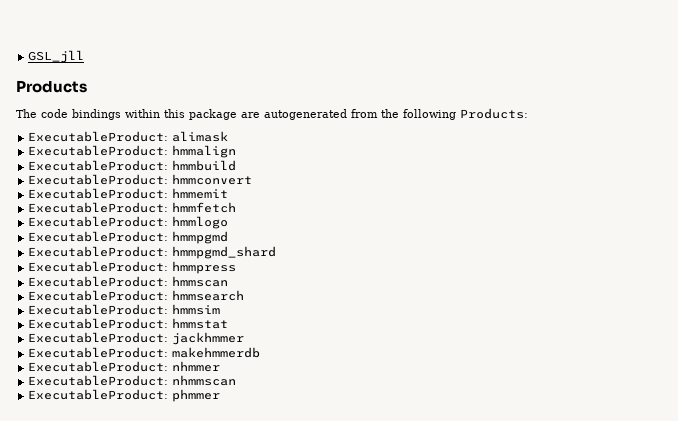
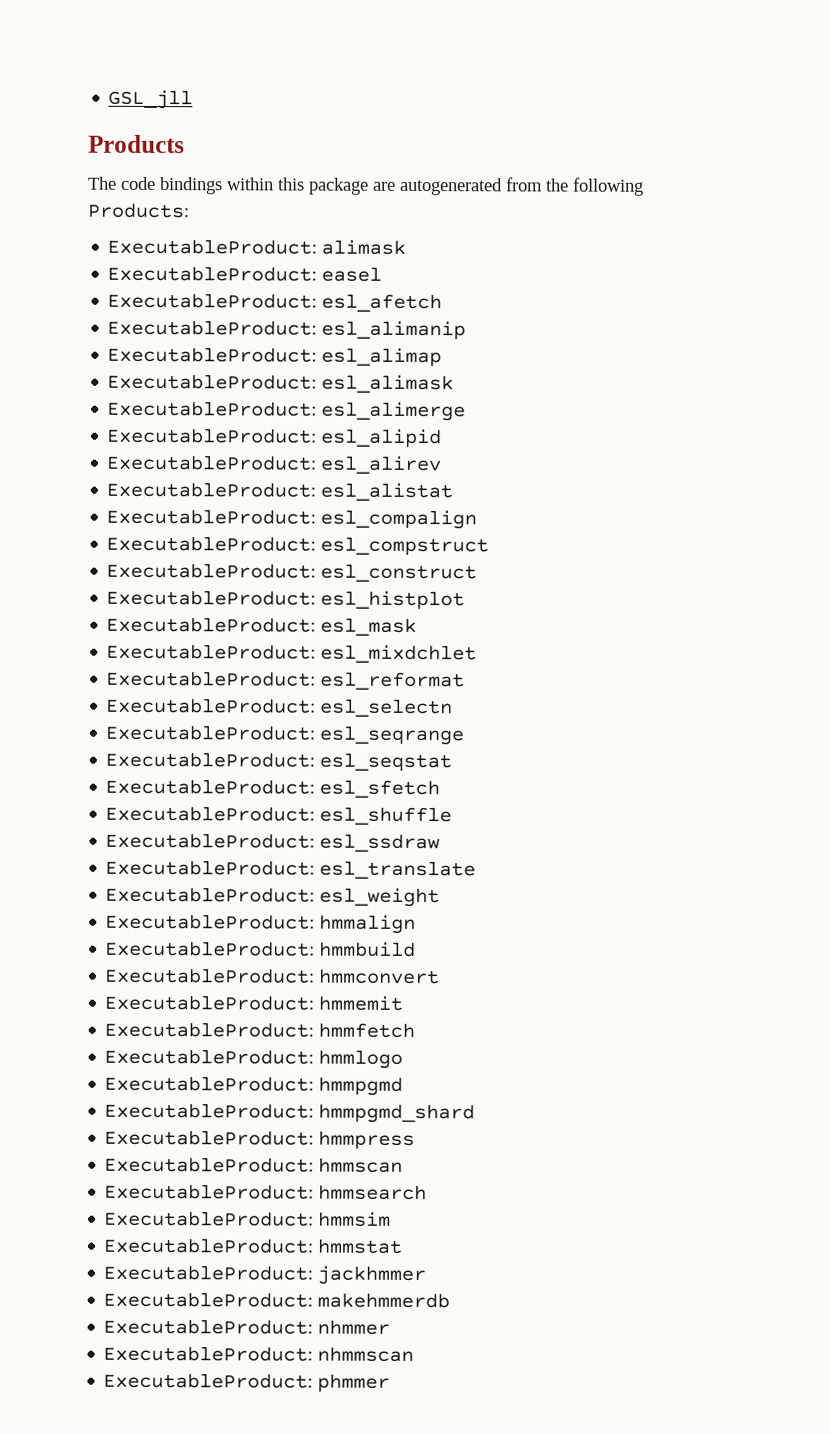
(229, 136) none -> [107,265,383,282] [107,292,443,313] [107,319,467,340] [107,346,443,367] [107,373,455,394] [107,400,467,422] [107,427,443,448] [106,454,443,475] [106,481,454,502] [106,508,478,530] [106,535,490,556] [106,562,478,583] [106,589,466,610] [106,616,418,637] [106,643,478,664] [106,670,466,691] [106,697,454,718] [105,724,465,746] [105,751,453,772] [105,778,441,799] [105,805,453,826] [105,832,441,853] [105,859,477,880] [105,886,441,908] // ExecutableProduct: easel // ExecutableProduct: esl_afetch // ExecutableProduct: esl_alimanip // ExecutableProduct: esl_alimap // ExecutableProduct: esl_alimask // ExecutableProduct: esl_alimerge // ExecutableProduct: esl_alipid // ExecutableProduct: esl_alirev // ExecutableProduct: esl_alistat // ExecutableProduct: esl_compalign // ExecutableProduct: esl_compstruct // ExecutableProduct: esl_construct // ExecutableProduct: esl_histplot // ExecutableProduct: esl_mask // ExecutableProduct: esl_mixdchlet // ExecutableProduct: esl_reformat // ExecutableProduct: esl_selectn // ExecutableProduct: esl_seqrange // ExecutableProduct: esl_seqstat // ExecutableProduct: esl_sfetch // ExecutableProduct: esl_shuffle // ExecutableProduct: esl_ssdraw // ExecutableProduct: esl_translate // ExecutableProduct: esl_weight

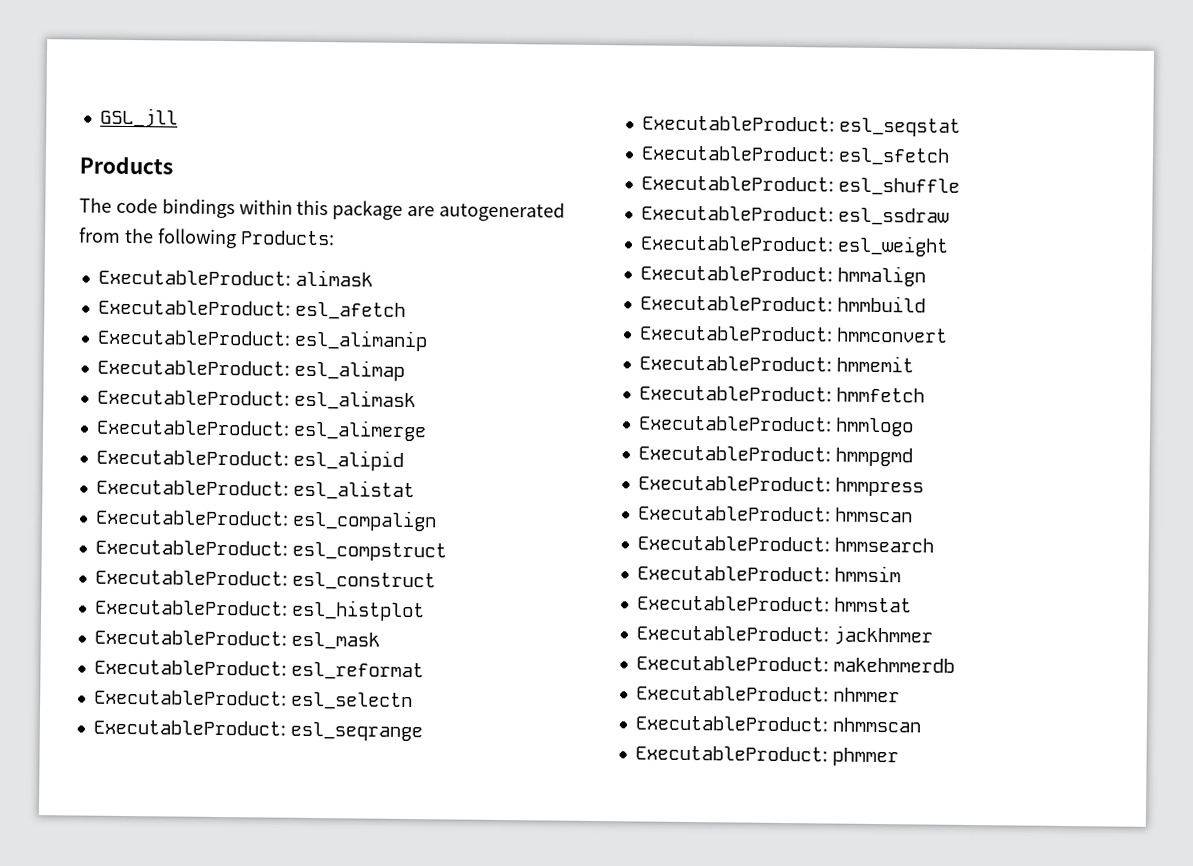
[107,265,383,282] // ExecutableProduct: easel -> (373, 278) none
[106,454,443,475] // ExecutableProduct: esl_alirev -> (404, 460) none
[106,643,478,664] // ExecutableProduct: esl_mixdchlet -> (380, 640) none
[105,859,477,880] // ExecutableProduct: esl_translate -> (950, 216) none
[104,1102,476,1124] // ExecutableProduct: hmmpgmd_shard -> (913, 457) none

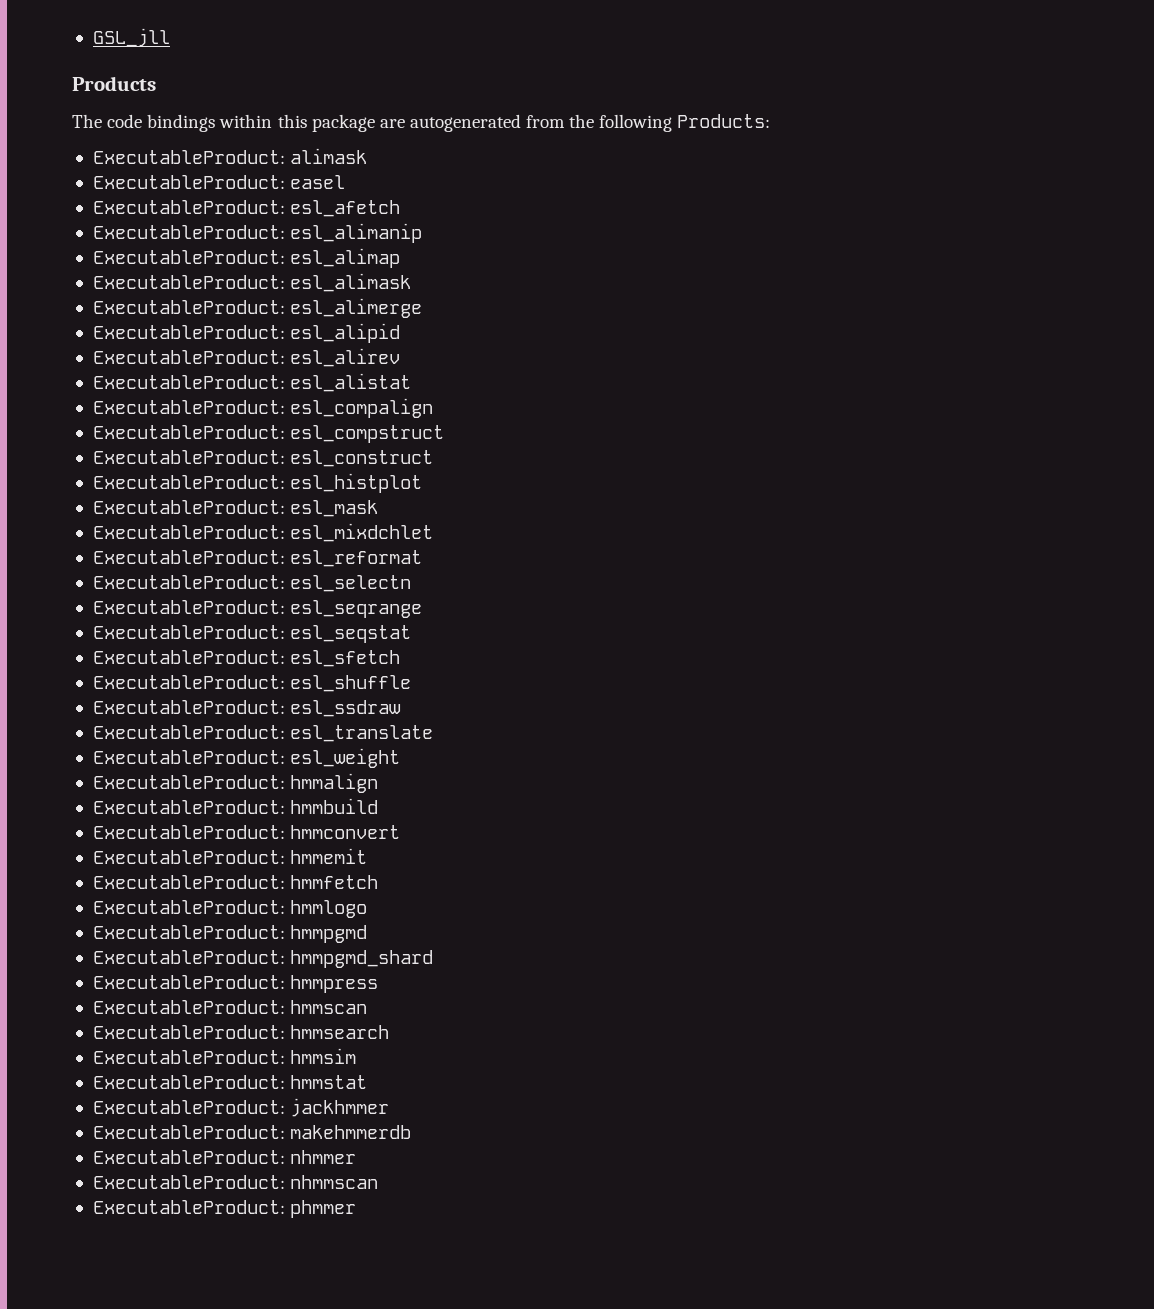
(373, 278) none -> [92,175,346,189] // ExecutableProduct: easel
(404, 460) none -> [92,348,401,367] // ExecutableProduct: esl_alirev
(380, 640) none -> [92,523,434,542] // ExecutableProduct: esl_mixdchlet
(950, 216) none -> [92,725,434,742] // ExecutableProduct: esl_translate
(913, 457) none -> [92,950,434,968] // ExecutableProduct: hmmpgmd_shard

